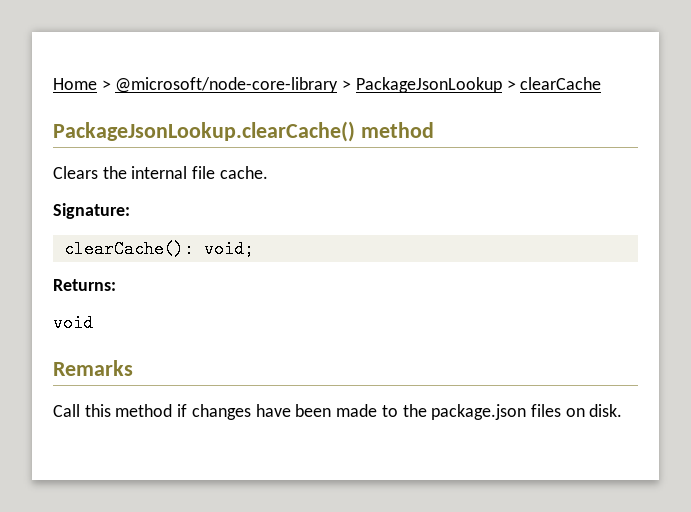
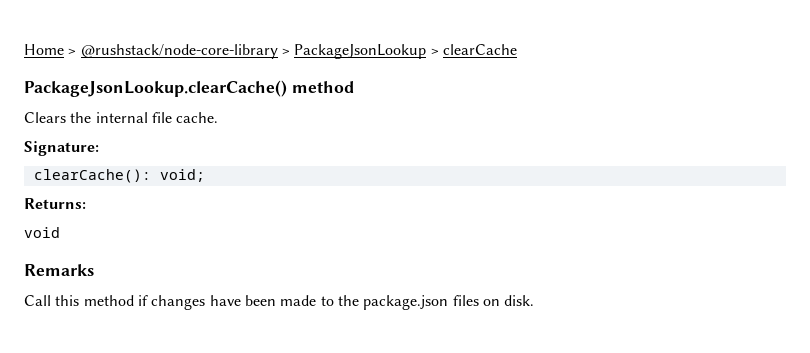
[115,77,339,93] @microsoft/node-core-library -> [80,44,278,59] @rushstack/node-core-library

